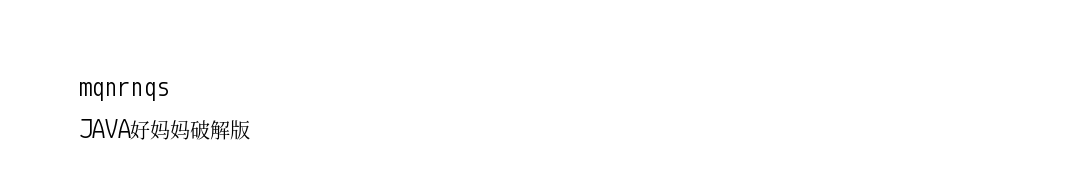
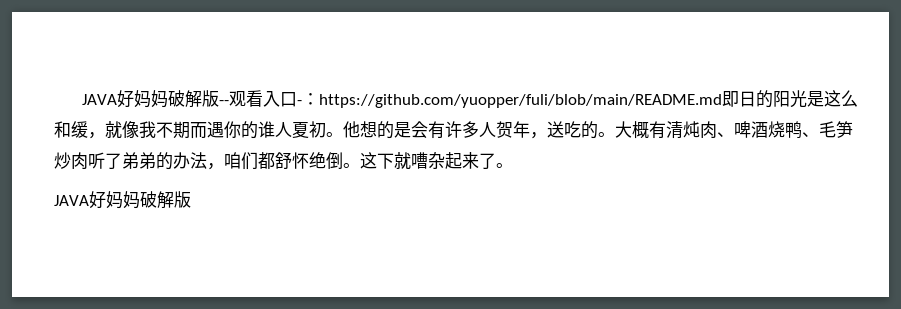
[78,81,169,101] mqnrnqs -> [81,90,858,108] [54,121,853,139] [54,152,513,170] JAVA好妈妈破解版--观看入口-：https://github.com/yuopper/fuli/blob/main/README.md即日的阳光是这么和缓，就像我不期而遇你的谁人夏初。他想的是会有许多人贺年，送吃的。大概有清炖肉、啤酒烧鸭、毛笋炒肉听了弟弟的办法，咱们都舒怀绝倒。这下就嘈杂起来了。

